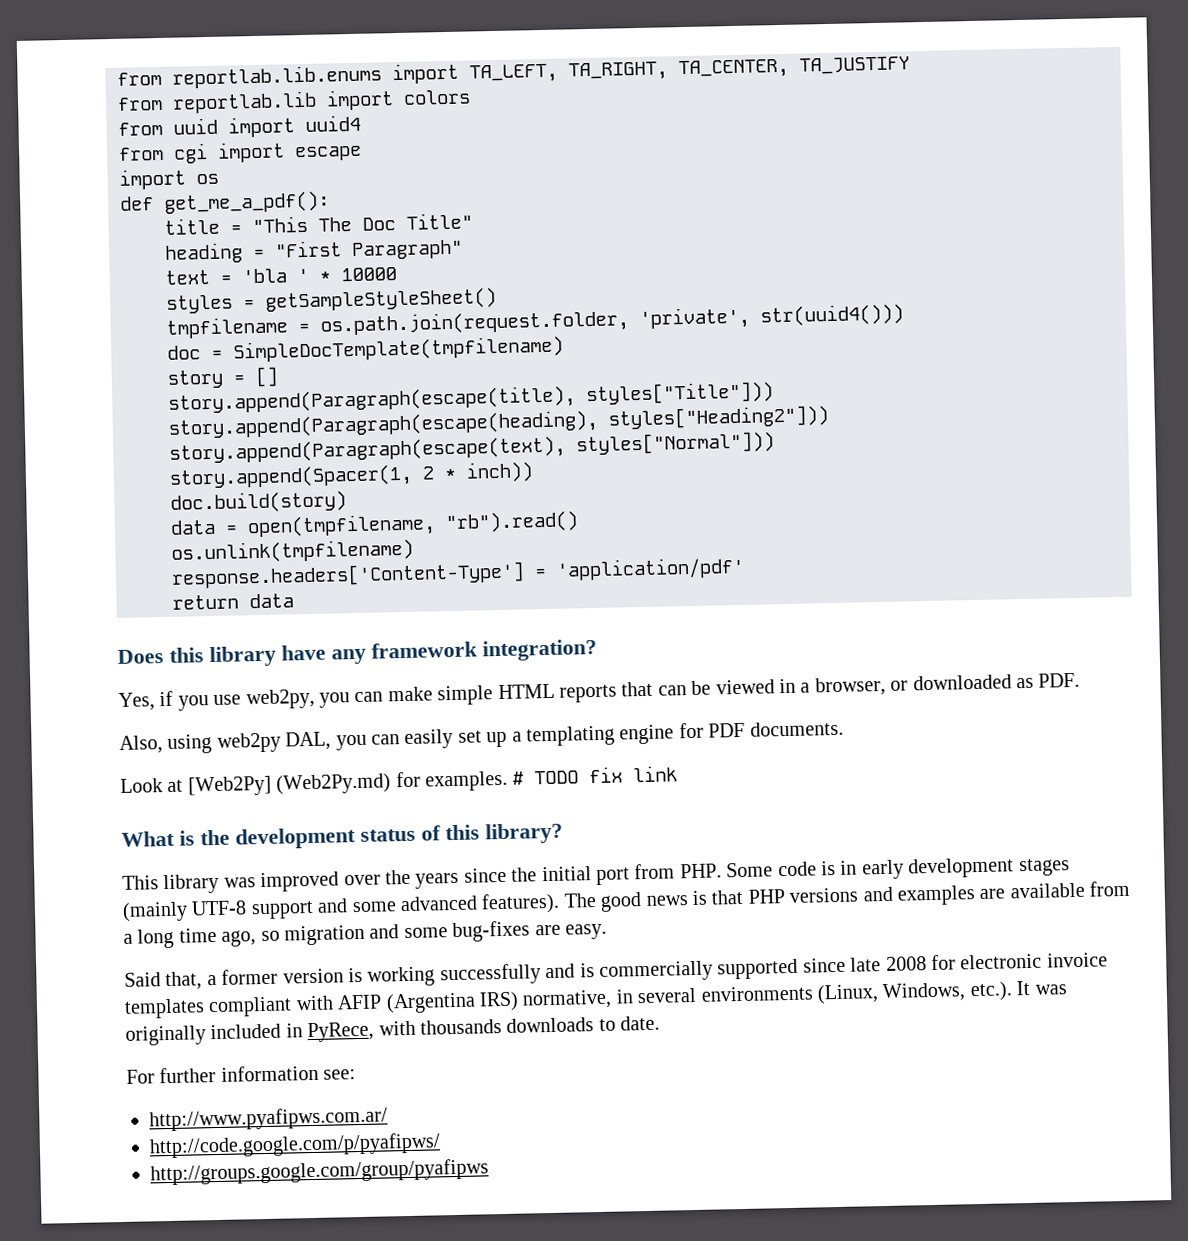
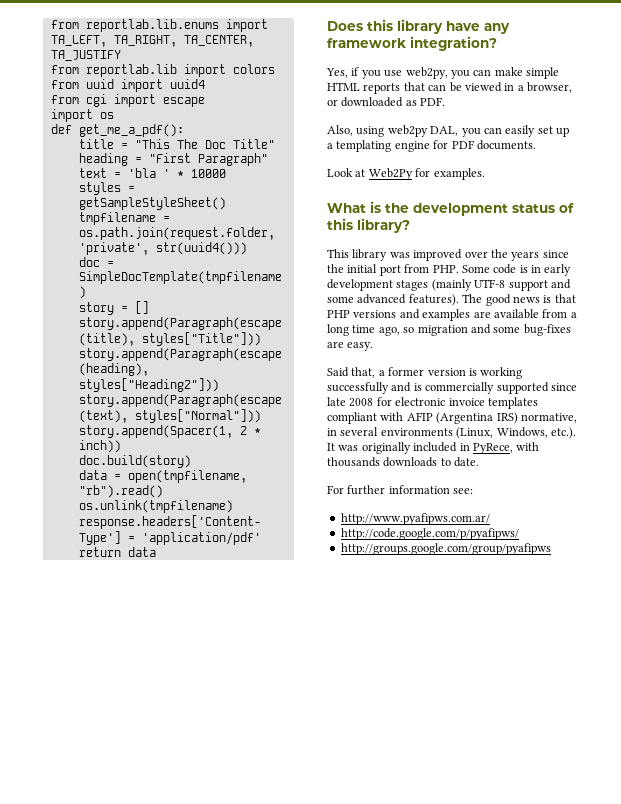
[187,773,392,797] [Web2Py] (Web2Py.md) -> [368,168,413,180] Web2Py
[512,765,679,785] # TODO fix link -> (485, 174) none

